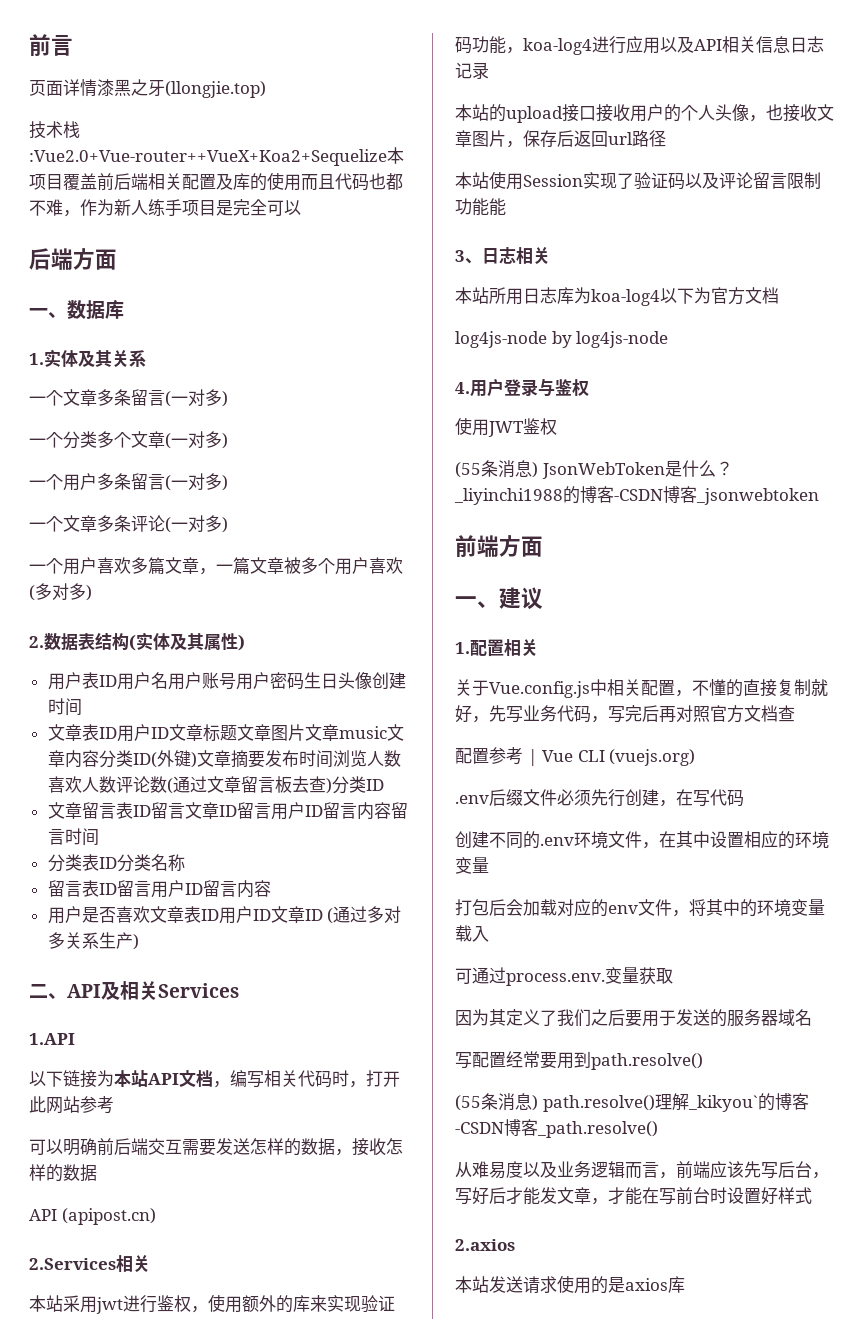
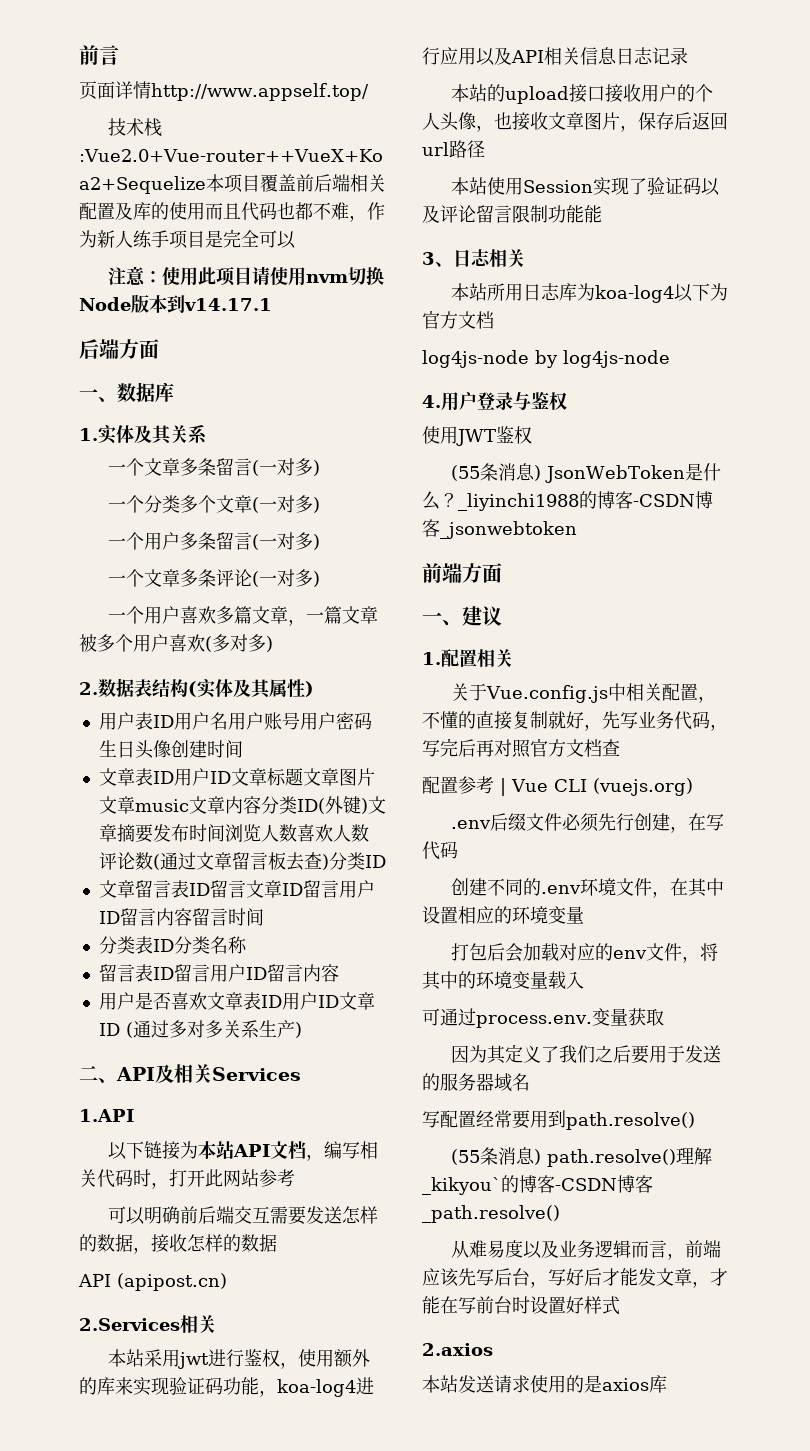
[97,79,266,98] 漆黑之牙(llongjie.top) -> [151,83,369,101] http://www.appself.top/
(301, 207) none -> [108,266,385,286] [79,294,272,313] // 注意：使用此项目请使用nvm切换Node版本到v14.17.1

